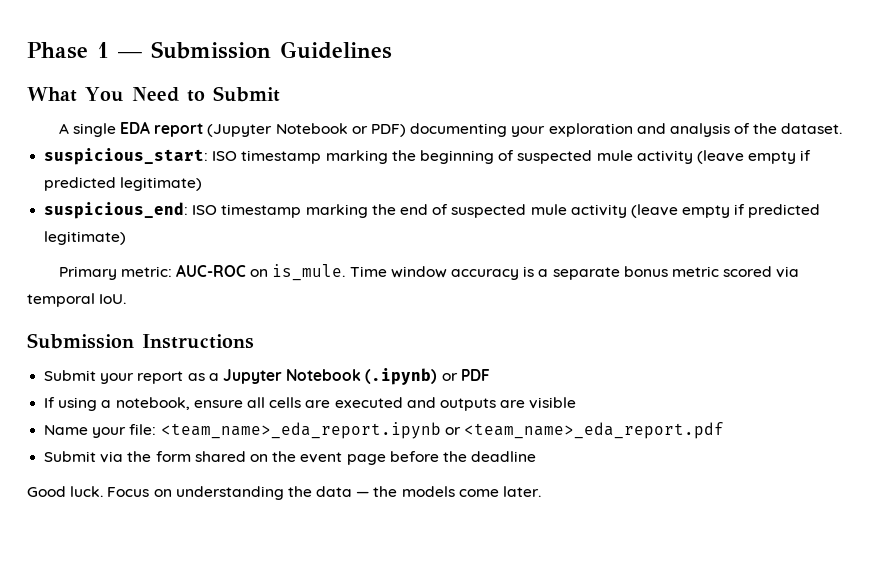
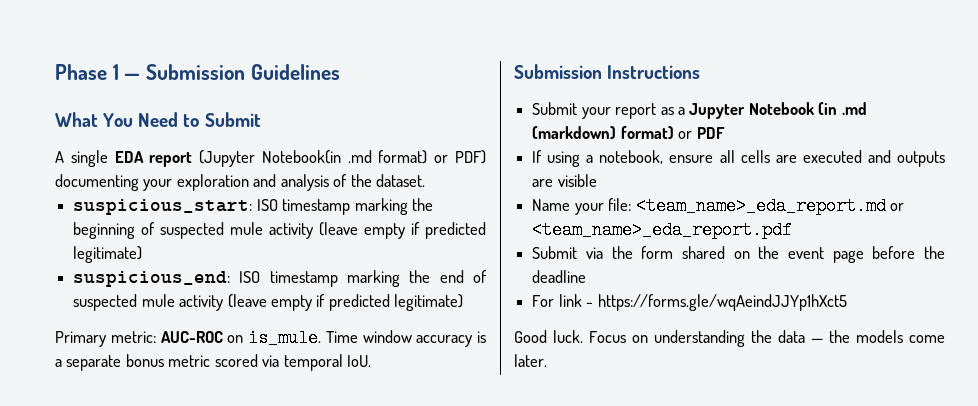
[275,123,348,134] Notebook -> [261,150,428,164] Notebook(in .md format)
[365,368,438,385] (.ipynb) -> [818,102,867,115] [532,126,674,139] (in .md (markdown) format)
[160,422,441,439] <team_name>_eda_report.ipynb -> [635,197,886,215] <team_name>_eda_report.md
(537, 456) none -> [532,294,848,311] // For link - https://forms.gle/wqAeindJJYp1hXct5

